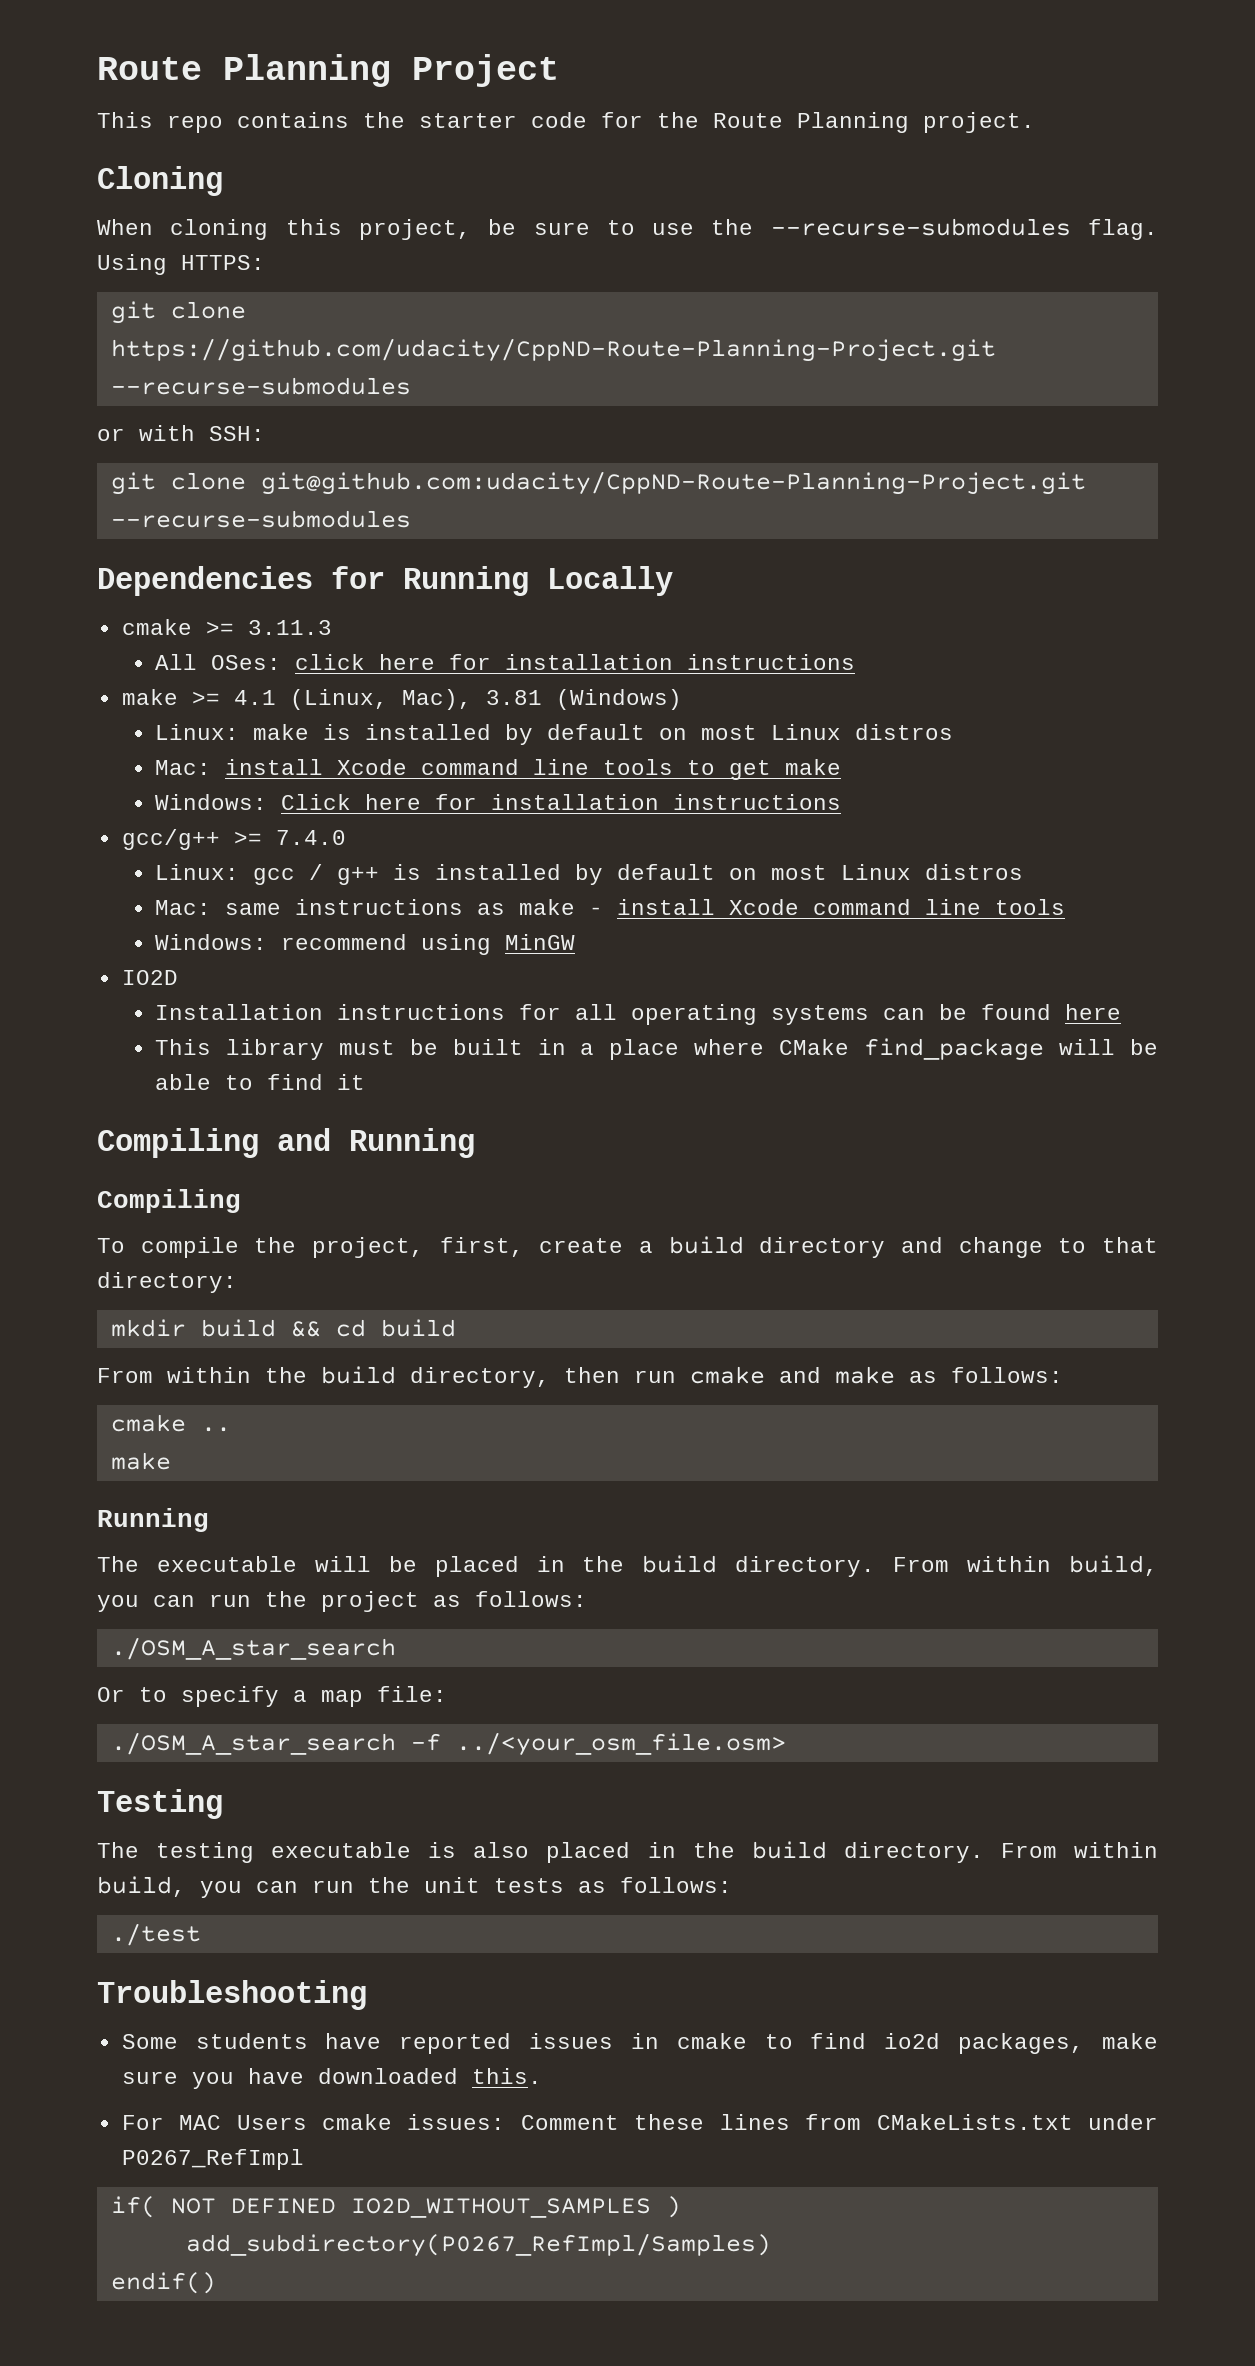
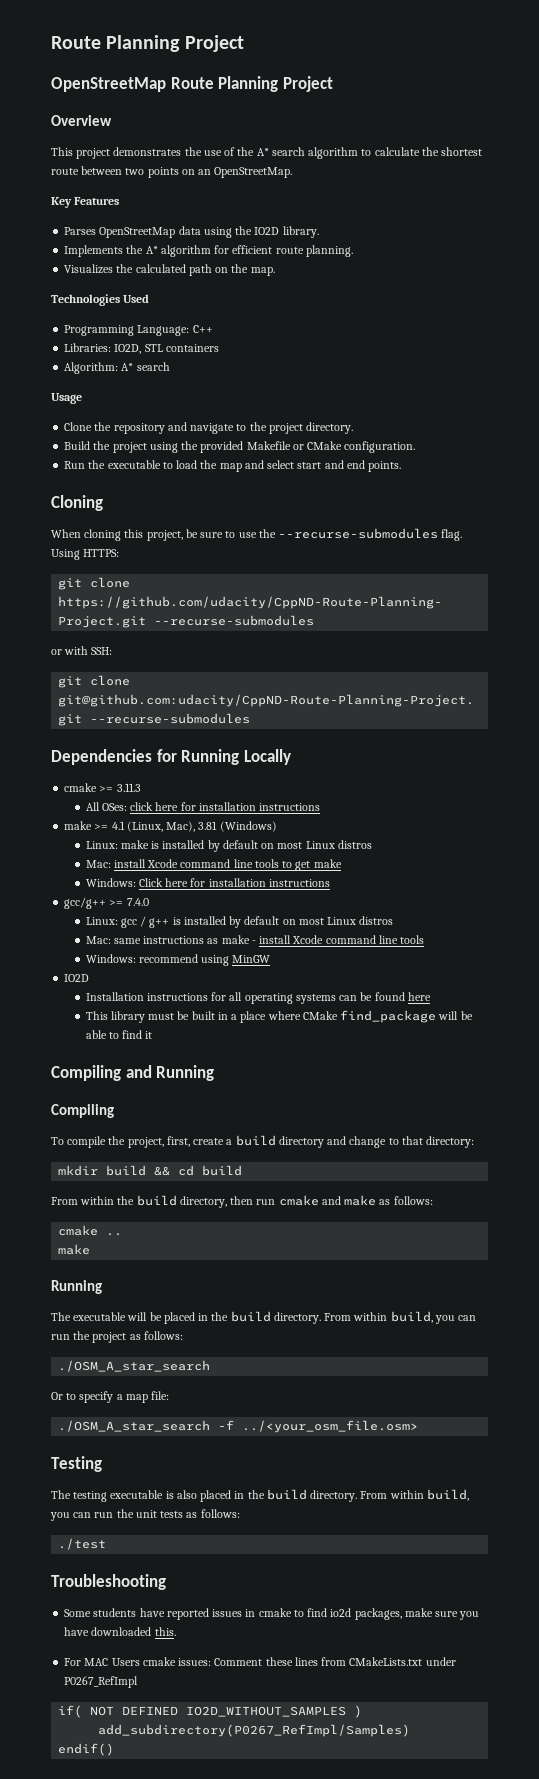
[97,54,559,87] [97,112,1035,133] Route Planning Project // This repo contains the starter code for the Route Planning project. -> [51,35,244,52] [51,76,333,92] [51,115,112,126] [51,147,483,159] [51,166,293,178] [51,197,120,208] [64,226,319,238] [64,245,353,257] [64,264,275,276] [51,294,150,306] [64,325,213,336] [64,343,219,354] [64,362,170,374] [51,393,82,404] [64,422,354,434] [64,441,416,453] [64,460,402,472] Route Planning Project // OpenStreetMap Route Planning Project // Overview // This project demonstrates the use of the A* search algorithm to calculate the shortest route between two points on an OpenStreetMap. // Key Features // Parses OpenStreetMap data using the IO2D library. // Implements the A* algorithm for efficient route planning. // Visualizes the calculated path on the map. // Technologies Used // Programming Language: C++ // Libraries: IO2D, STL containers // Algorithm: A* search // Usage // Clone the repository and navigate to the project directory. // Build the project using the provided Makefile or CMake configuration. // Run the executable to load the map and select start and end points.

